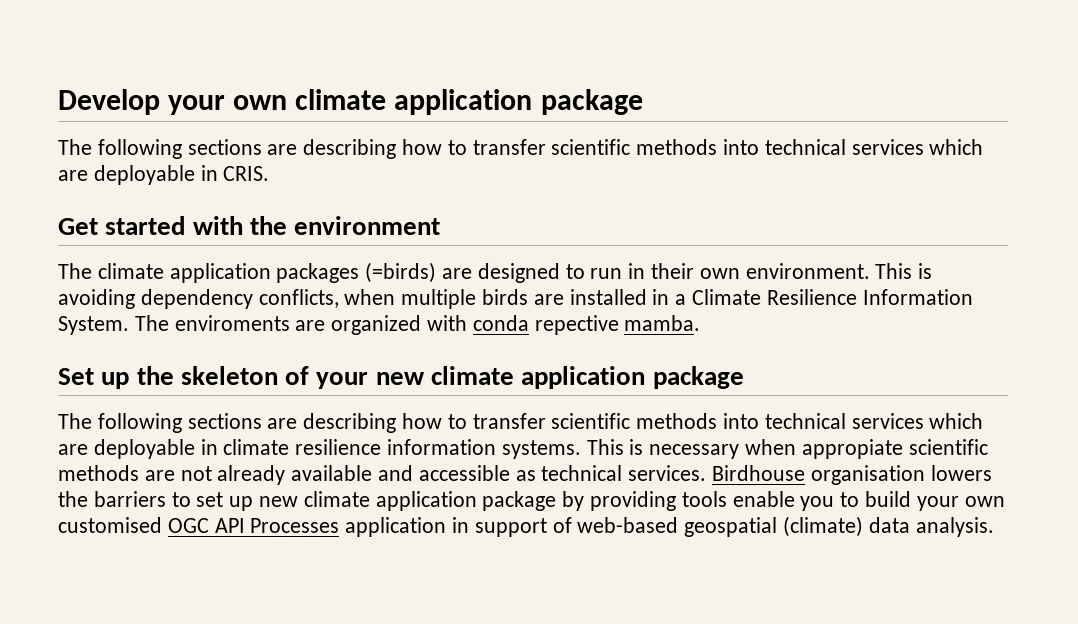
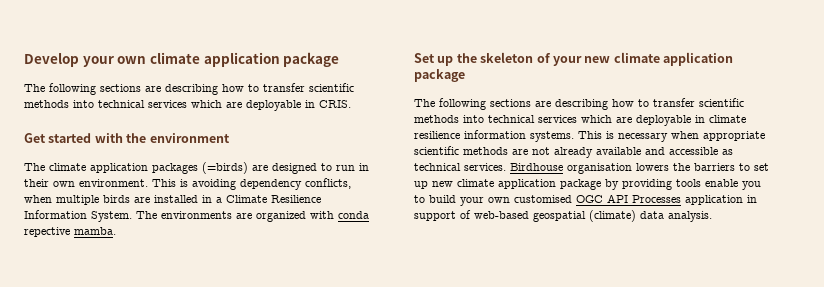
[174,315,290,331] enviroments -> [161,211,232,219] environments
[801,439,903,459] appropiate -> [703,131,765,141] appropriate

